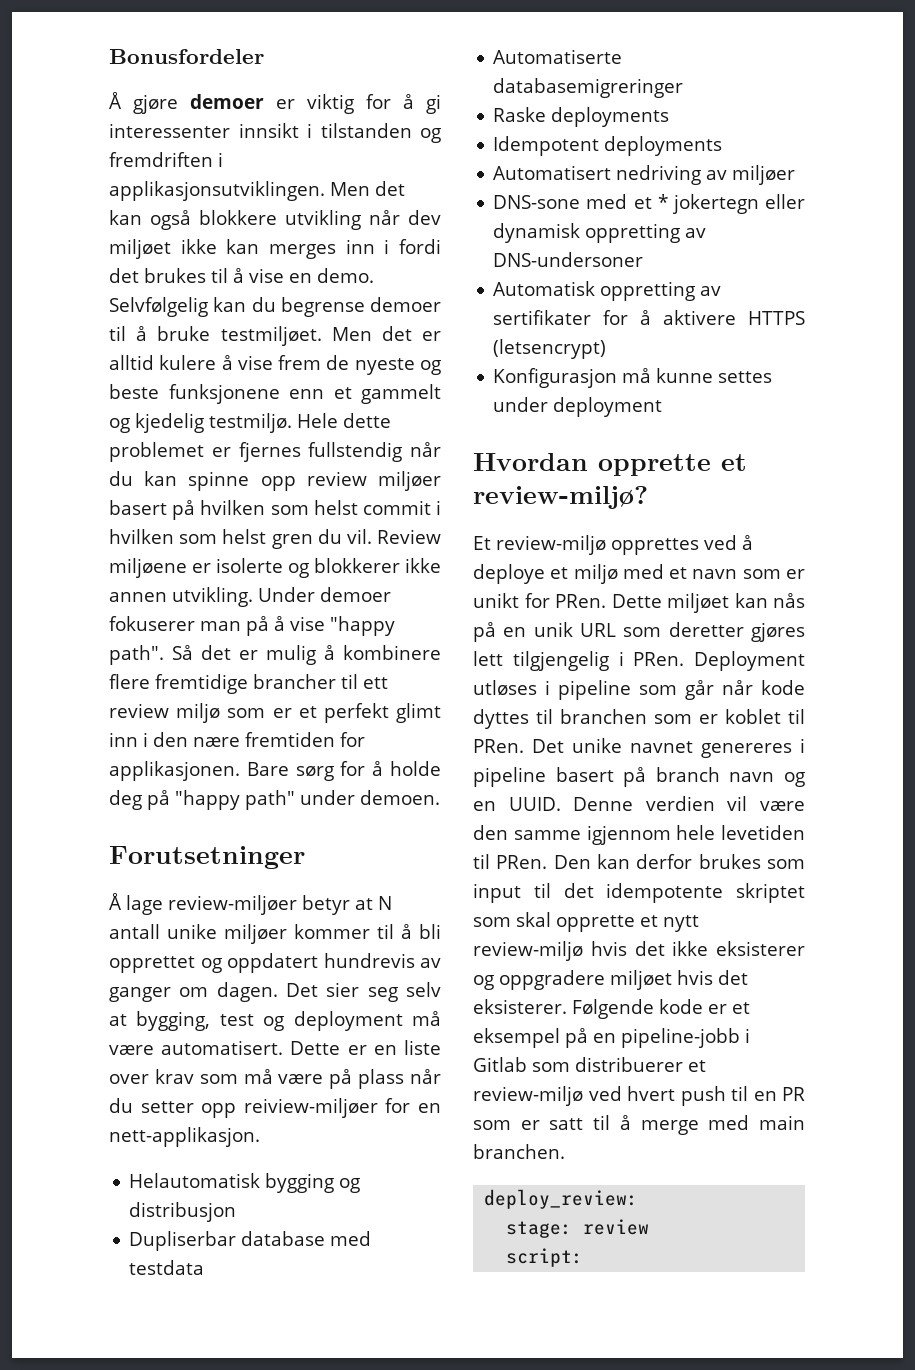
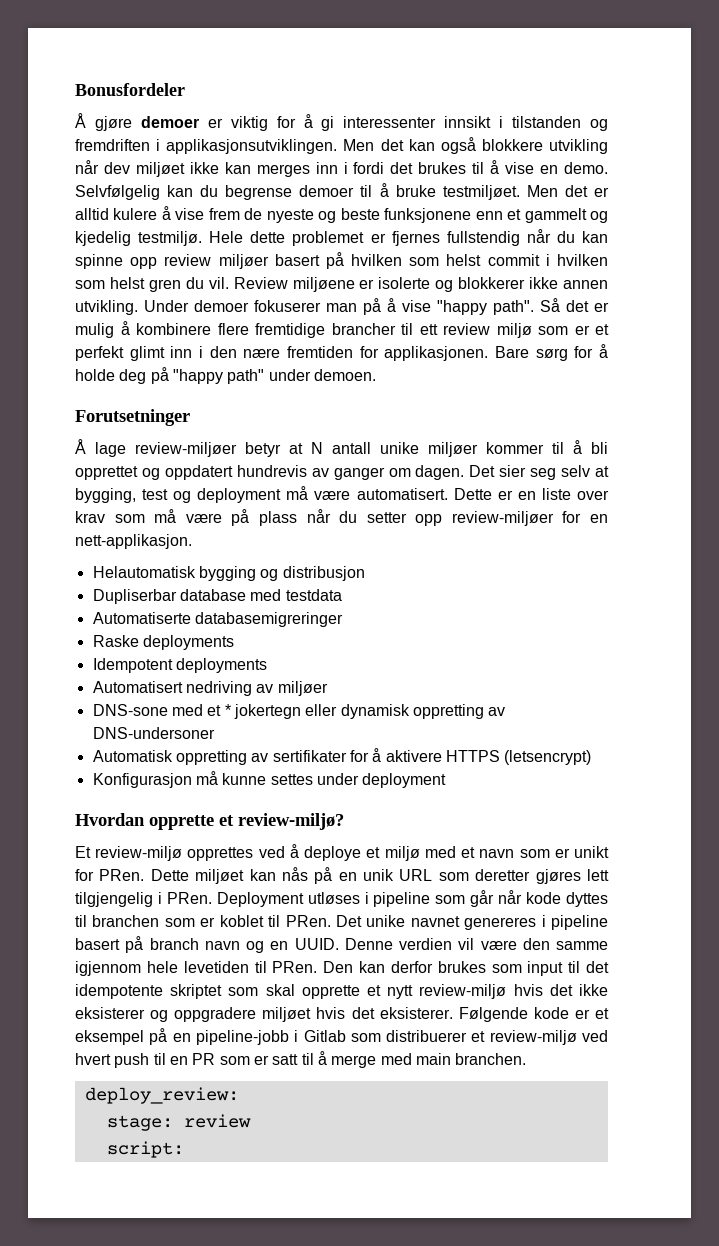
[243,1098,378,1118] reiview-miljøer -> [451,511,554,526] review-miljøer

